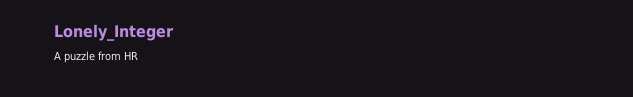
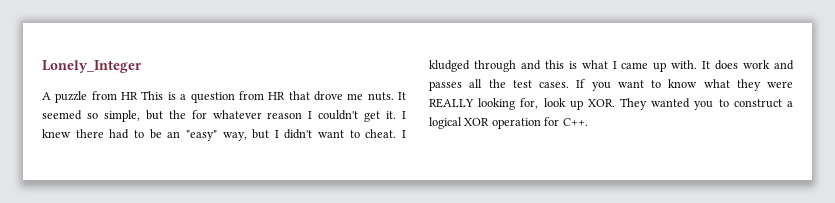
(138, 55) none -> [141,91,406,103] [42,110,407,122] [42,129,407,141] [429,60,794,72] [429,79,793,91] [429,98,793,110] [429,117,588,129] This is a question from HR that drove me nuts. It seemed so simple, but the for whatever reason I couldn't get it. I knew there had to be an "easy" way, but I didn't want to cheat. I kludged through and this is what I came up with. It does work and passes all the test cases. If you want to know what they were REALLY looking for, look up XOR. They wanted you to construct a logical XOR operation for C++.

